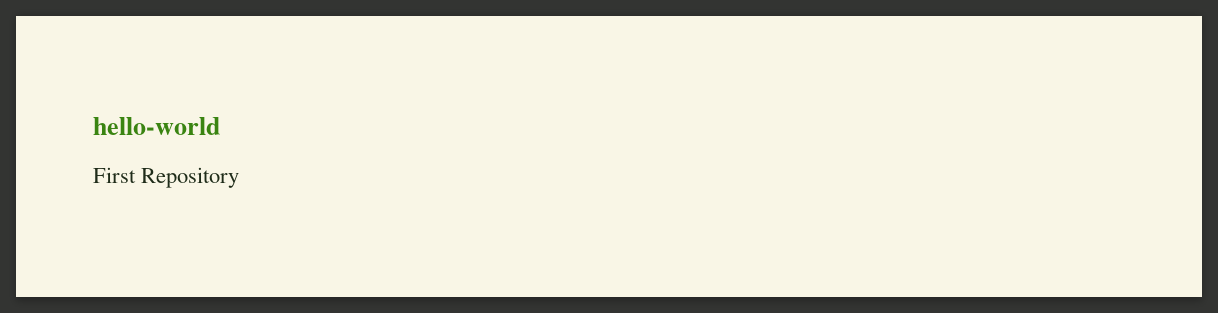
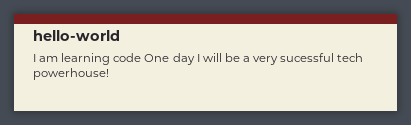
[93,167,240,188] First Repository -> [33,53,364,65] [33,68,109,80] I am learning code One day I will be a very sucessful tech powerhouse!

